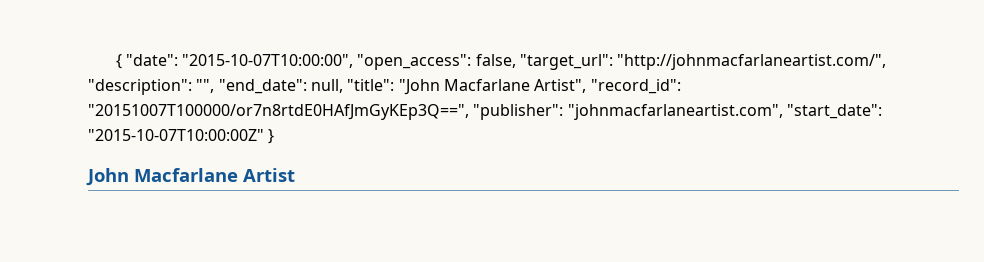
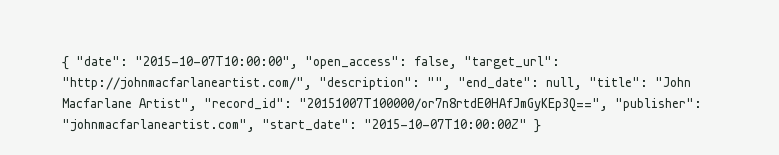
[86,168,295,186] // John Macfarlane Artist -> (541, 126) none

